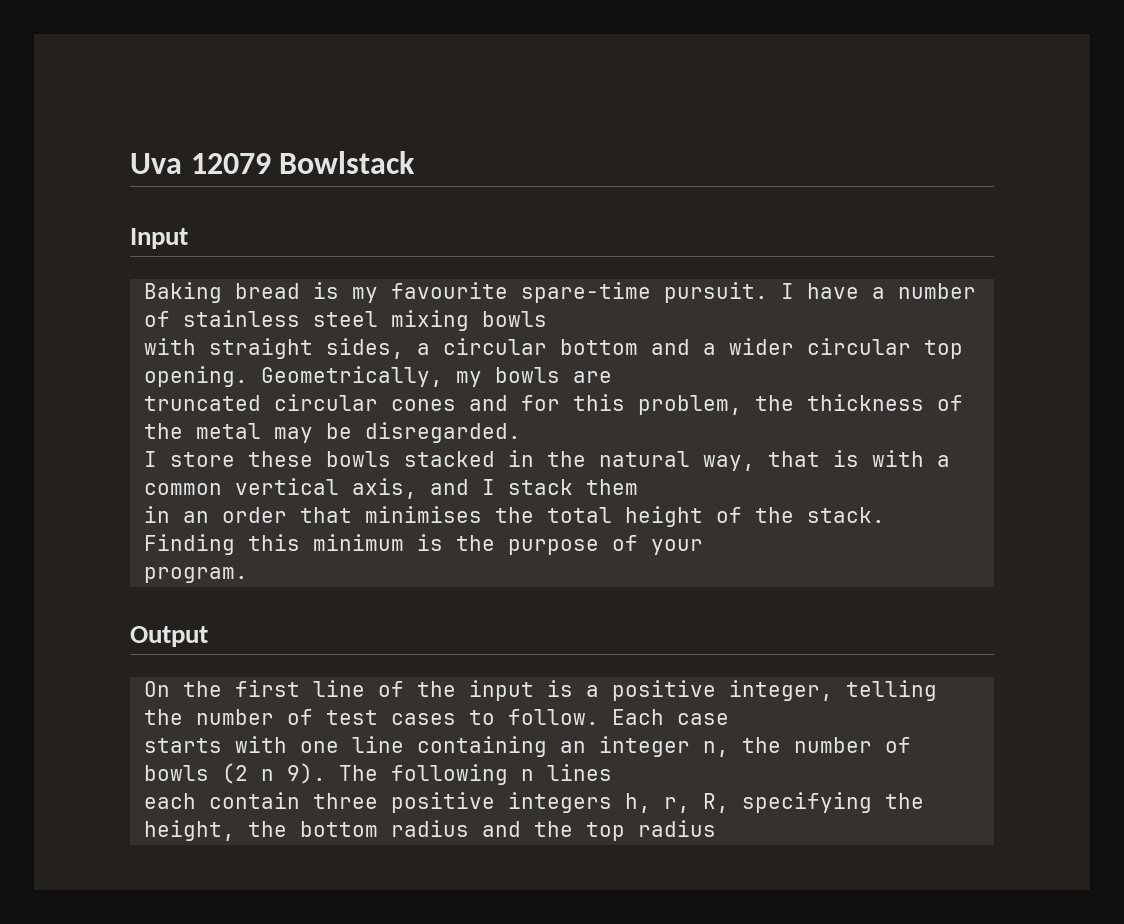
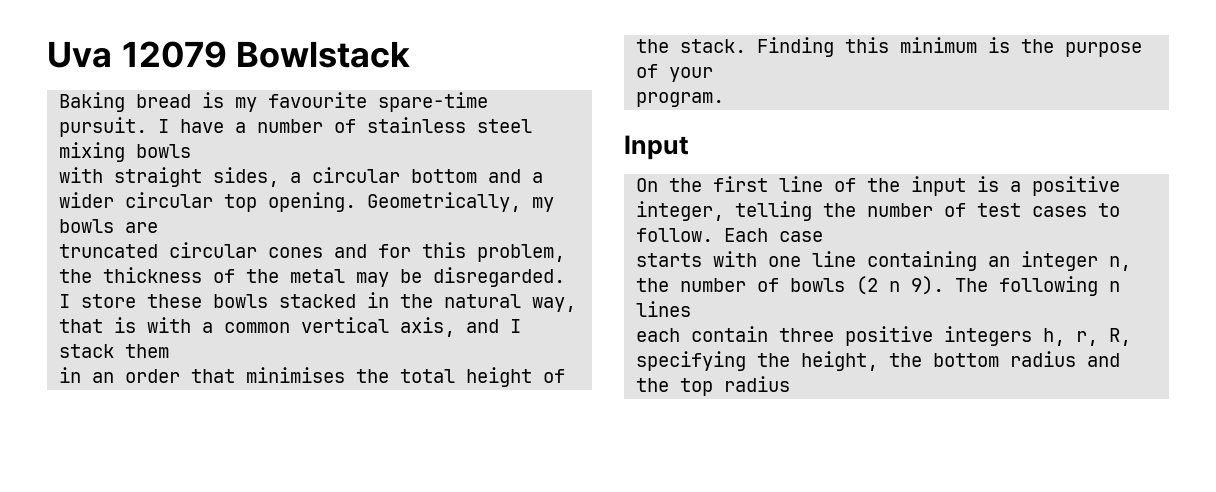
[130,228,188,249] // Input -> (411, 54) none
[130,626,208,647] Output -> [624,135,689,160] Input

